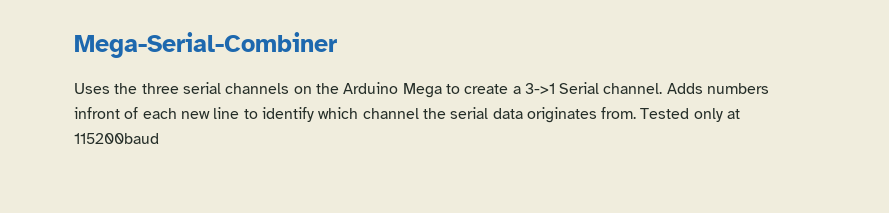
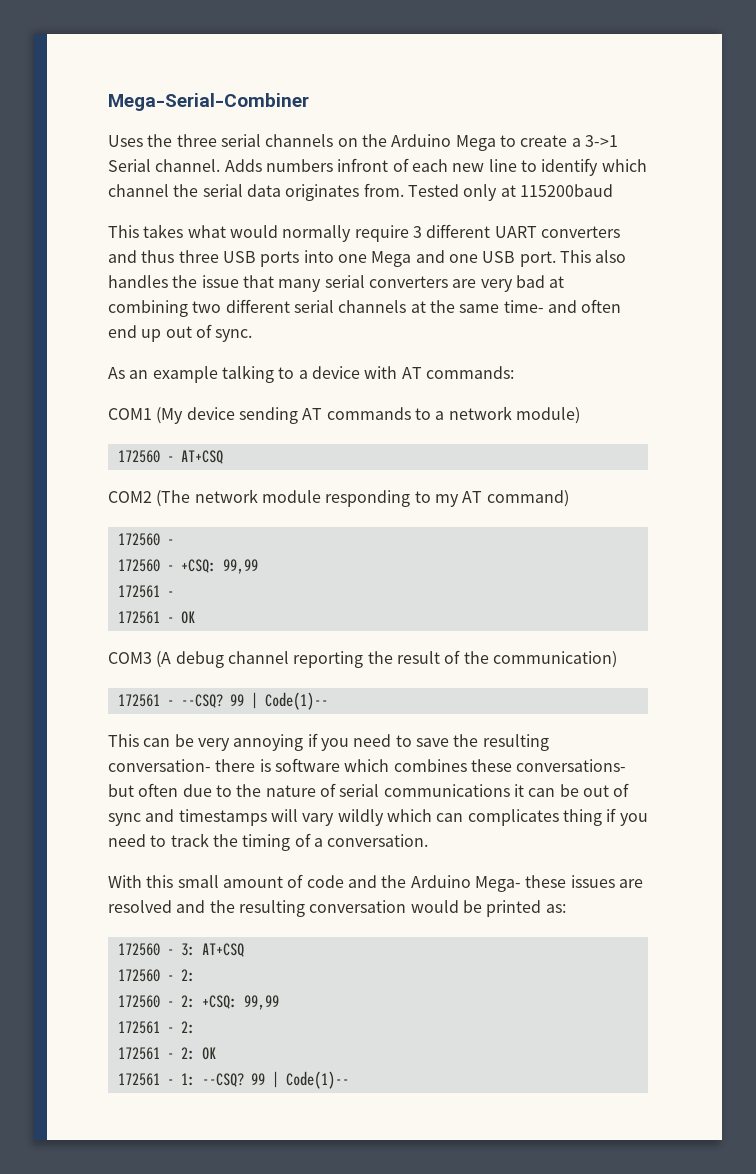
(159, 138) none -> [108,224,620,242] [108,250,627,267] [108,275,565,292] [108,299,622,317] [108,324,253,342] [108,365,514,383] [108,406,580,424] [117,450,223,464] [108,489,569,507] [117,533,174,546] [117,559,258,574] [117,585,174,598] [117,611,195,624] [108,650,617,668] [117,692,328,710] [108,733,549,751] [108,758,627,772] [108,783,630,797] [108,808,648,826] [108,833,429,851] [108,874,643,892] [108,900,566,917] [117,943,244,957] [117,969,195,982] [117,995,279,1010] [117,1021,195,1034] [117,1047,216,1060] [117,1071,349,1089] // This takes what would normally require 3 different UART converters and thus three USB ports into one Mega and one USB port. This also handles the issue that many serial converters are very bad at combining two different serial channels at the same time- and often end up out of sync. // As an example talking to a device with AT commands: // COM1 (My device sending AT commands to a network module) // 172560 - AT+CSQ // COM2 (The network module responding to my AT command) // 172560 - // 172560 - +CSQ: 99,99 // 172561 - // 172561 - OK // COM3 (A debug channel reporting the result of the communication) // 172561 - --CSQ? 99 | Code(1)-- // This can be very annoying if you need to save the resulting conversation- there is software which combines these conversations- but often due to the nature of serial communications it can be out of sync and timestamps will vary wildly which can complicates thing if you need to track the timing of a conversation. // With this small amount of code and the Arduino Mega- these issues are resolved and the resulting conversation would be printed as: // 172560 - 3: AT+CSQ // 172560 - 2: // 172560 - 2: +CSQ: 99,99 // 172561 - 2: // 172561 - 2: OK // 172561 - 1: --CSQ? 99 | Code(1)--

